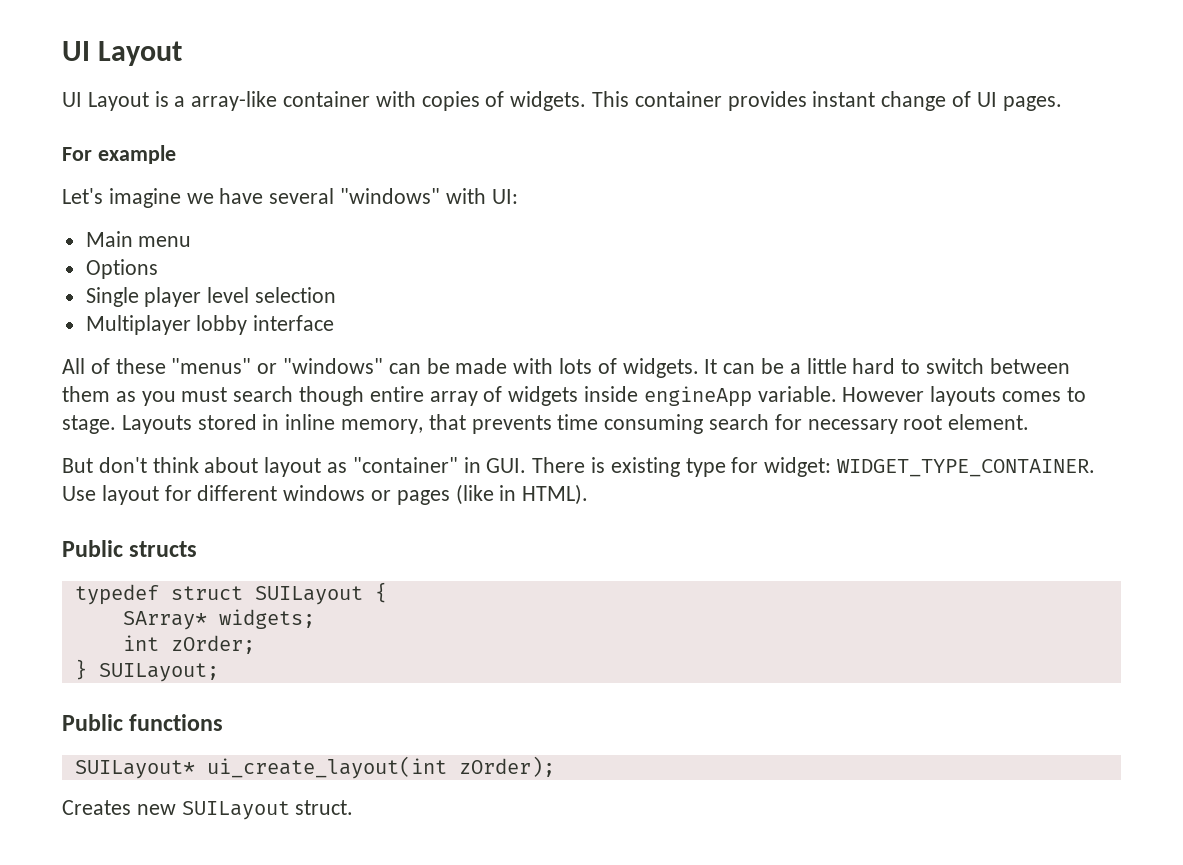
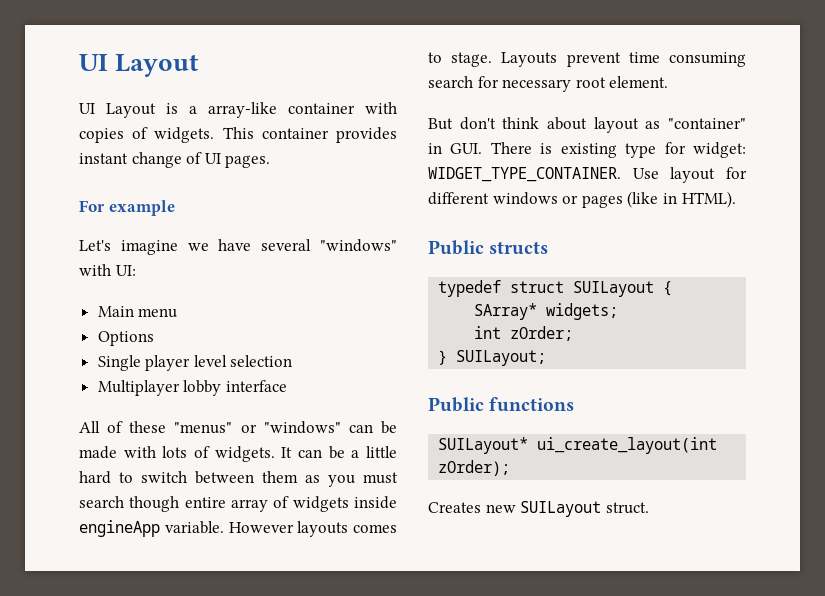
[197,414,552,434] stored in inline memory, that prevents -> [566,52,621,67] prevent

